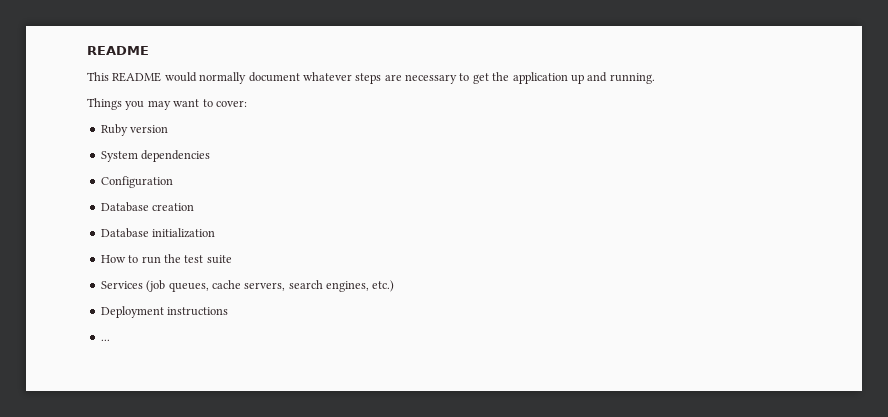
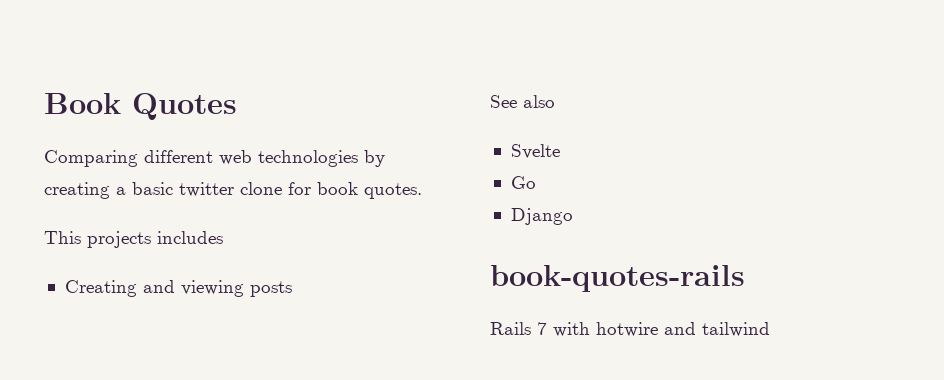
[87,46,149,55] [87,72,655,84] [87,98,247,110] [100,124,169,136] [100,150,211,162] [100,176,173,188] [100,202,195,212] [100,228,216,238] [100,254,232,264] [100,280,395,292] [100,306,229,318] [100,339,110,341] README // This README would normally document whatever steps are necessary to get the application up and running. // Things you may want to cover: // Ruby version // System dependencies // Configuration // Database creation // Database initialization // How to run the test suite // Services (job queues, cache servers, search engines, etc.) // Deployment instructions // ... -> [44,93,237,120] [44,150,385,167] [44,182,422,199] [44,231,223,248] [64,280,292,297] [490,95,555,108] [510,144,560,159] [510,176,536,189] [510,208,573,225] [490,265,745,292] [490,322,770,337] Book Quotes // Comparing different web technologies by creating a basic twitter clone for book quotes. // This projects includes // Creating and viewing posts // See also // Svelte // Go // Django // book-quotes-rails // Rails 7 with hotwire and tailwind

